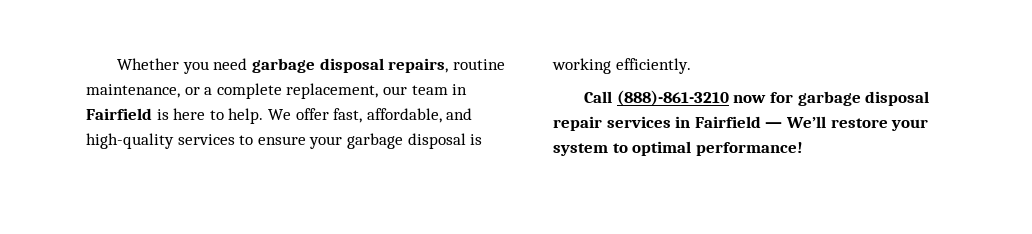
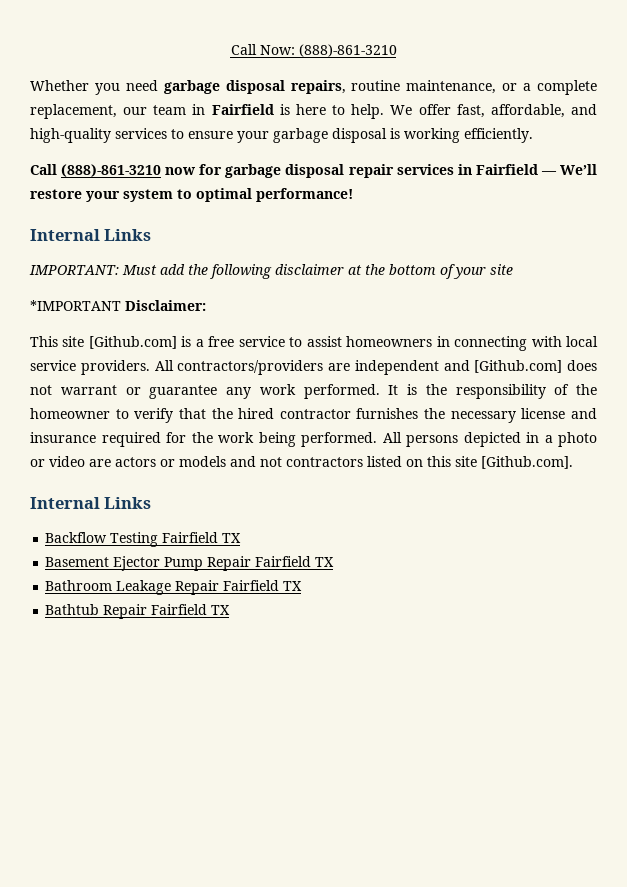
(117, 64) none -> [230,44,397,57] Call Now: (888)-861-3210 //
(803, 149) none -> [30,229,152,241] [29,264,513,279] [30,300,206,311] [30,336,598,351] [30,360,597,375] [30,384,597,399] [30,408,597,423] [30,432,597,447] [30,456,573,469] [30,497,152,509] [45,532,242,547] [45,556,335,571] [45,580,303,595] [45,604,231,619] // Internal Links // IMPORTANT: Must add the following disclaimer at the bottom of your site // *IMPORTANT Disclaimer: // This site [Github.com] is a free service to assist homeowners in connecting with local service providers. All contractors/providers are independent and [Github.com] does not warrant or guarantee any work performed. It is the responsibility of the homeowner to verify that the hired contractor furnishes the necessary license and insurance required for the work being performed. All persons depicted in a photo or video are actors or models and not contractors listed on this site [Github.com]. // Internal Links // Backflow Testing Fairfield TX // Basement Ejector Pump Repair Fairfield TX // Bathroom Leakage Repair Fairfield TX // Bathtub Repair Fairfield TX

